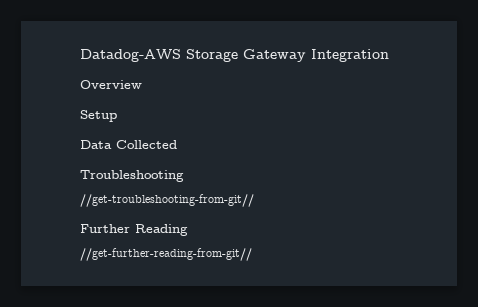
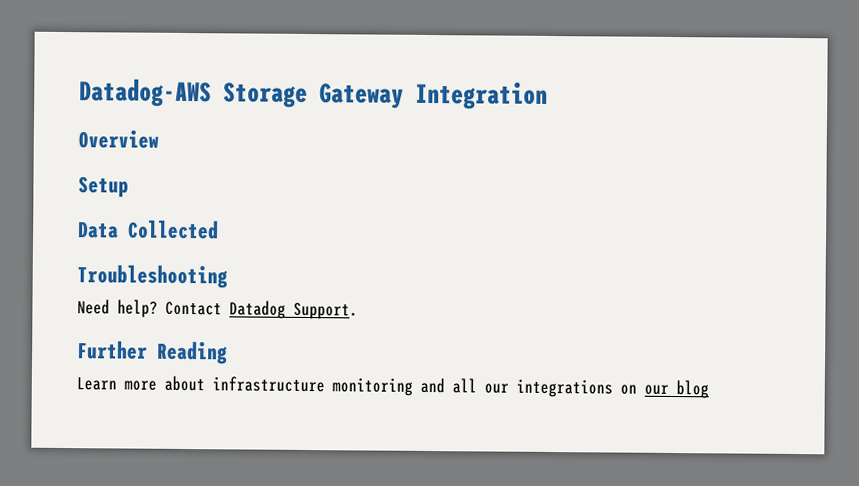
[80,194,254,207] [80,224,188,236] [80,248,252,261] //get-troubleshooting-from-git// // Further Reading // //get-further-reading-from-git// -> [77,299,358,320] [77,340,228,365] [76,375,709,399] Need help? Contact Datadog Support. // Further Reading // Learn more about infrastructure monitoring and all our integrations on our blog

